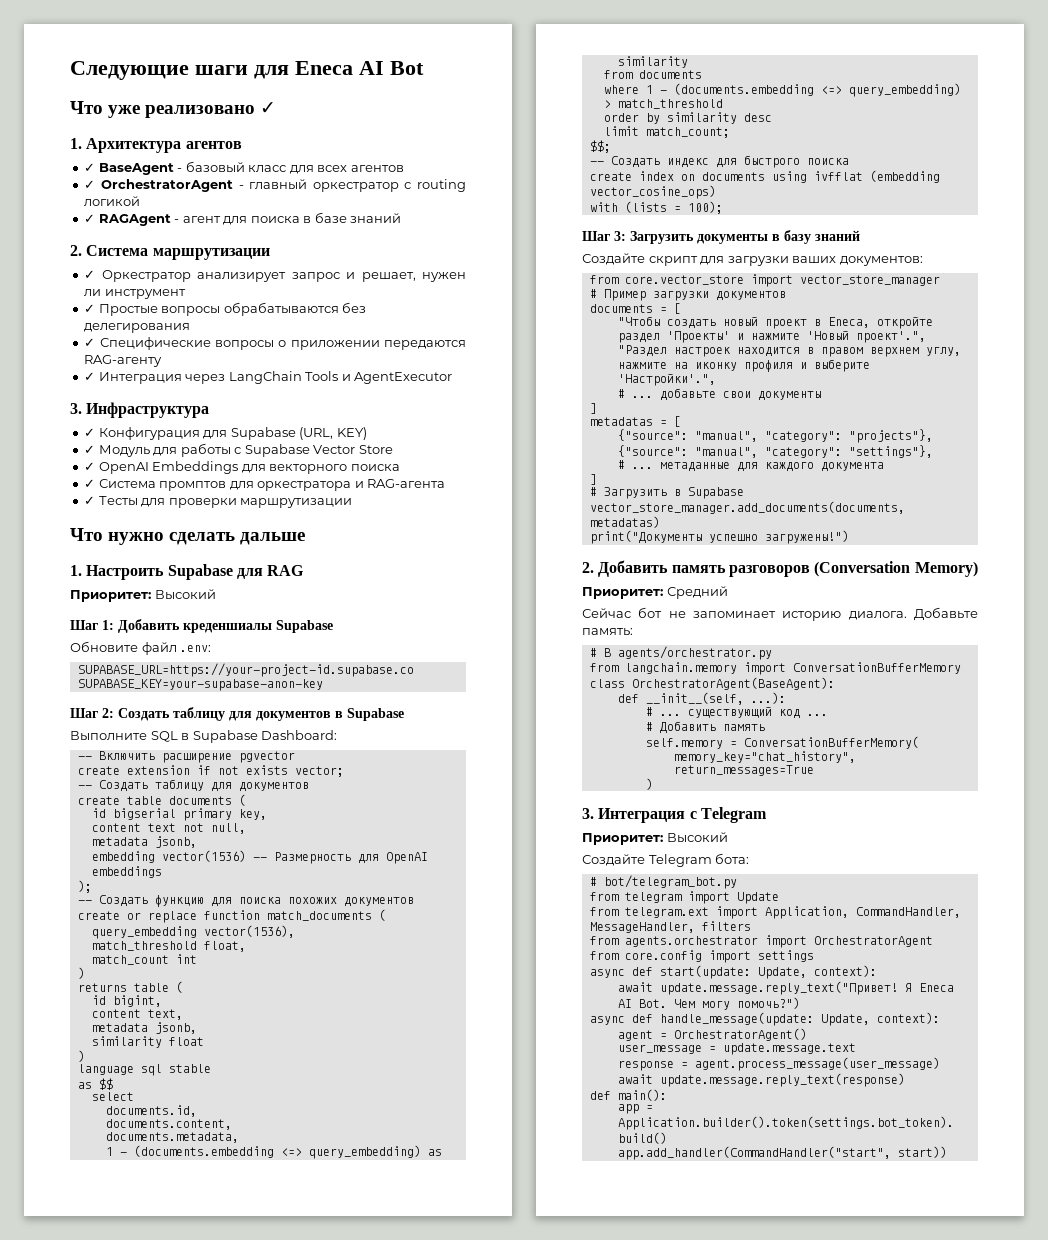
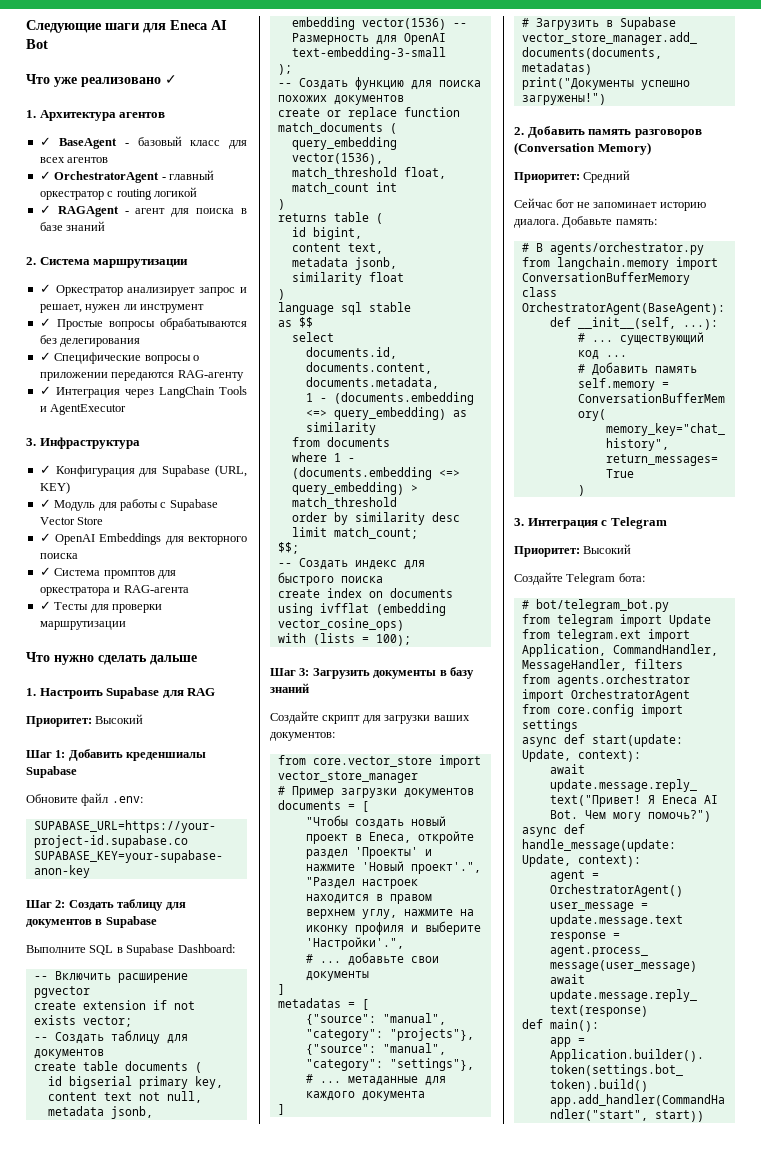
[91,866,162,878] embeddings -> [291,47,446,60] text-embedding-3-small

